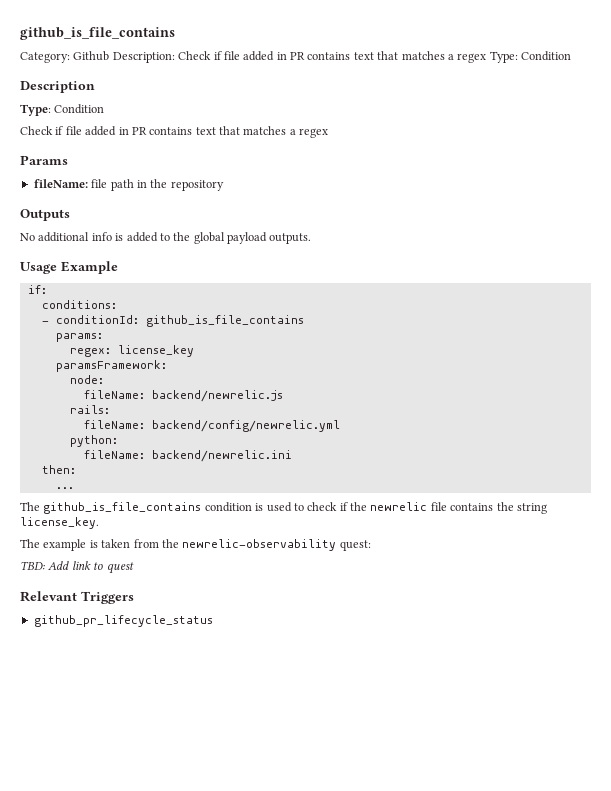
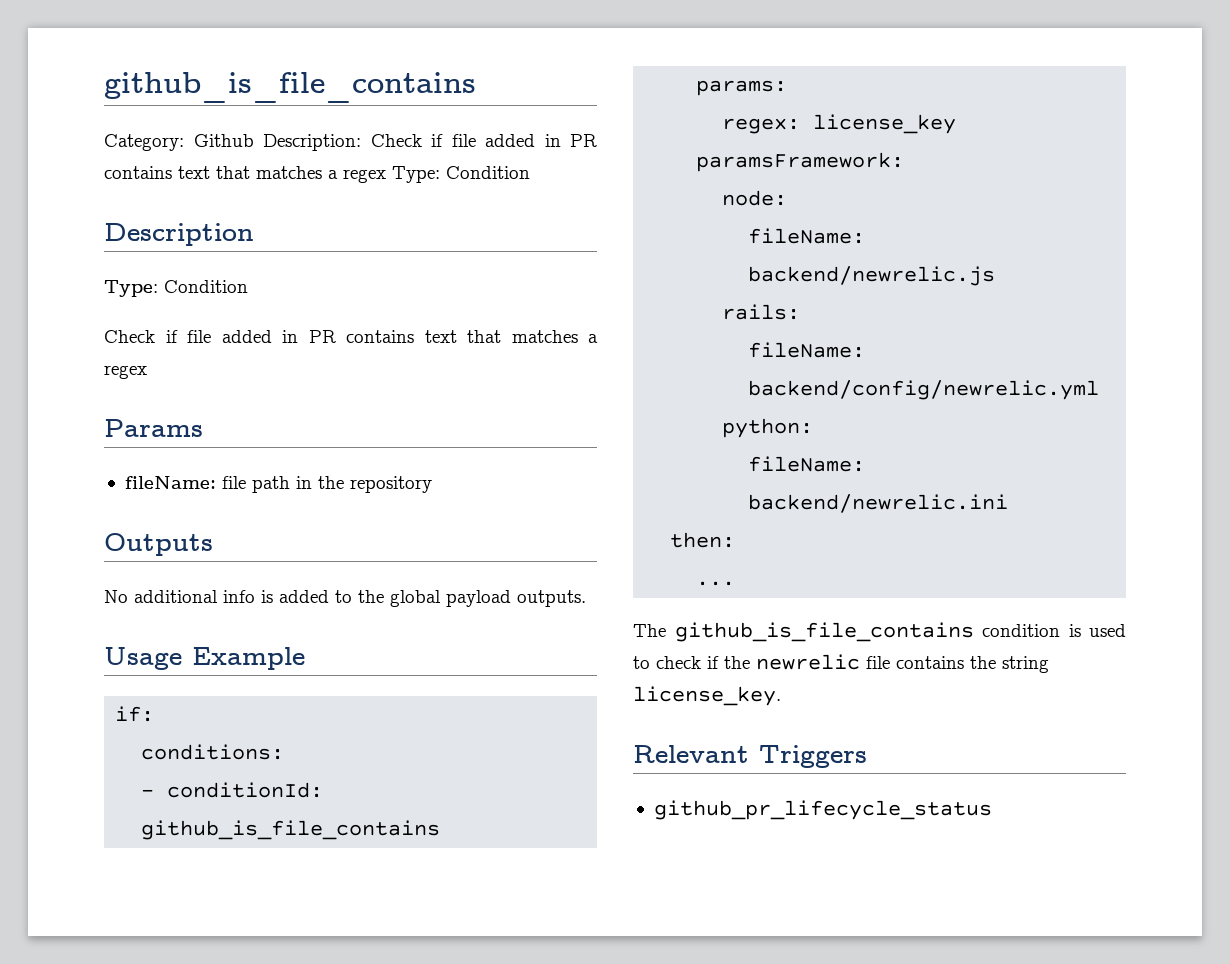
[20,539,371,551] [20,561,134,574] // The example is taken from the newrelic-observability quest: // TBD: Add link to quest -> (781, 696) none

